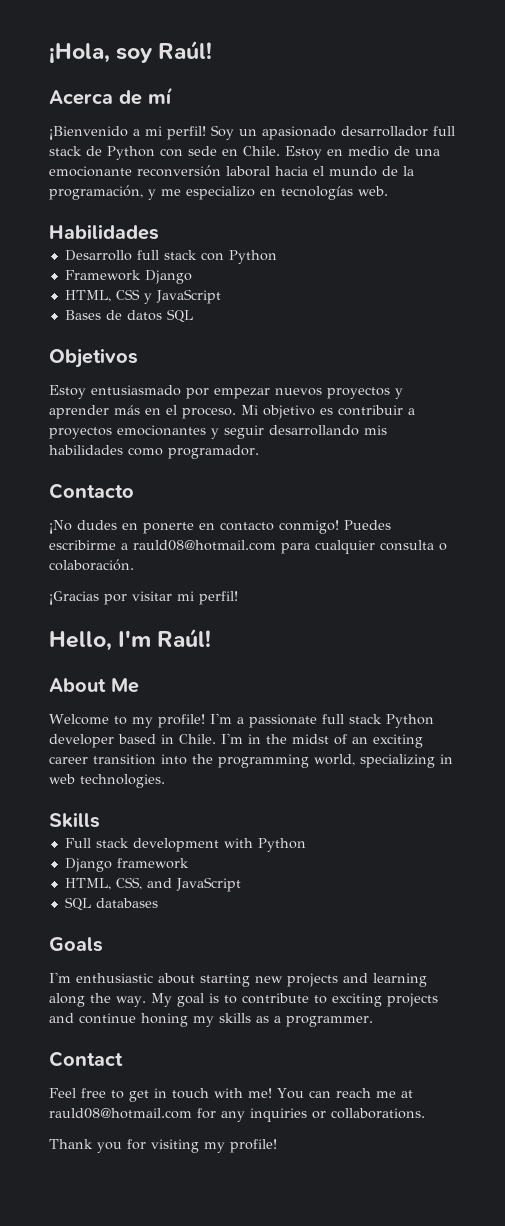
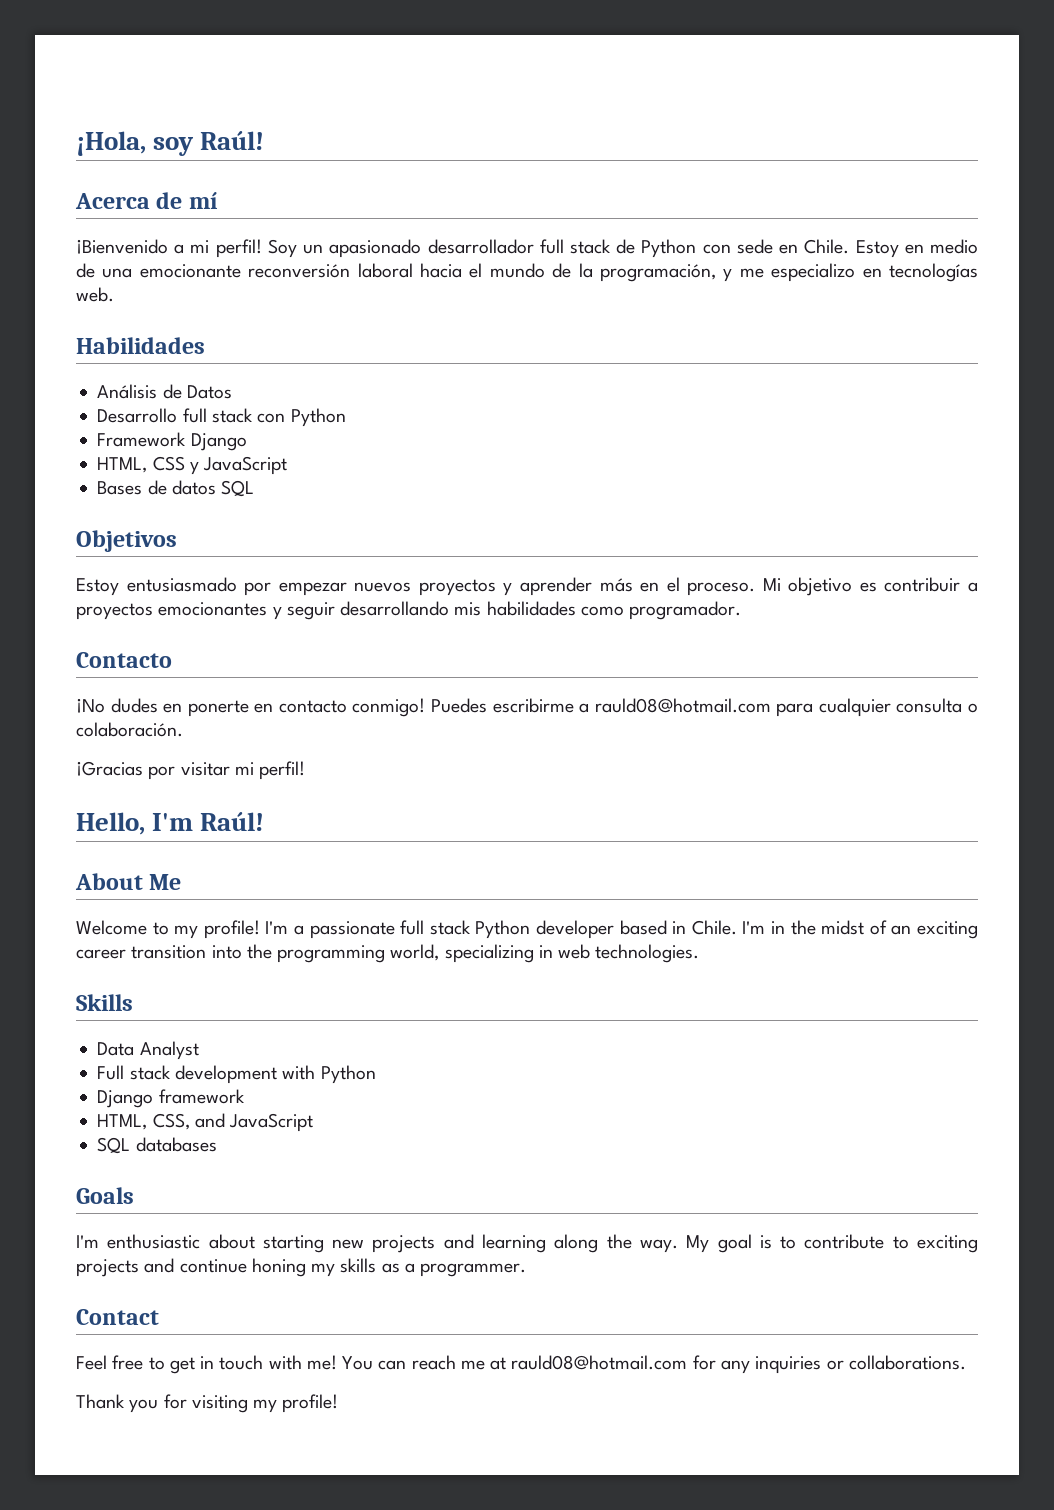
(159, 232) none -> [97,384,232,399] // Análisis de Datos
(100, 820) none -> [97,1041,199,1060] // Data Analyst

